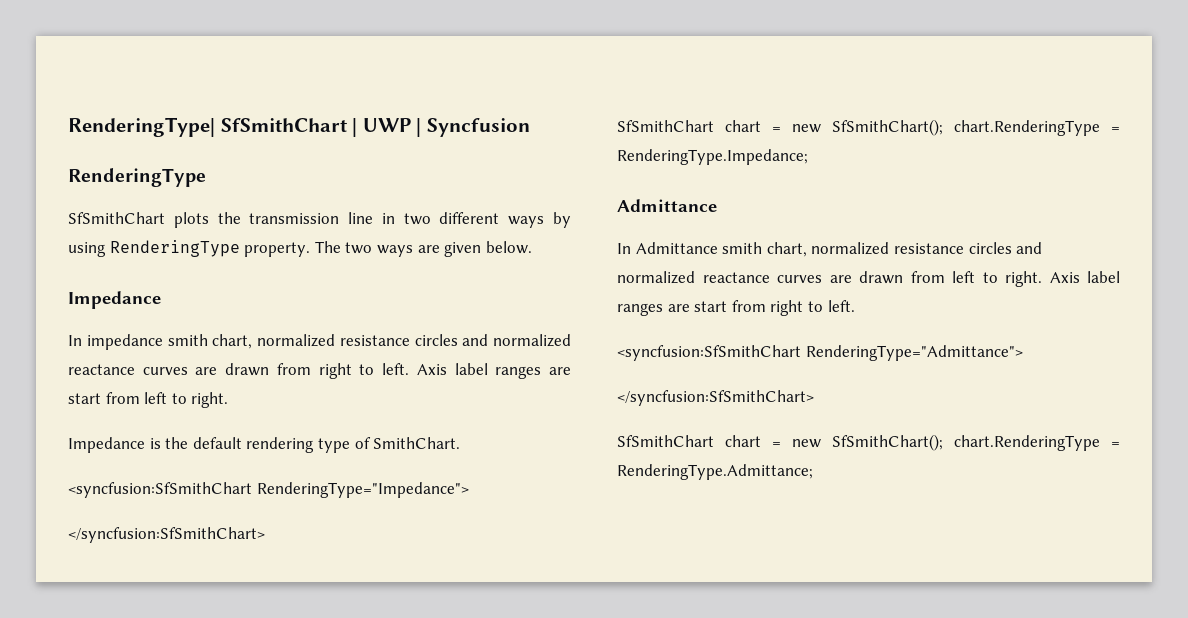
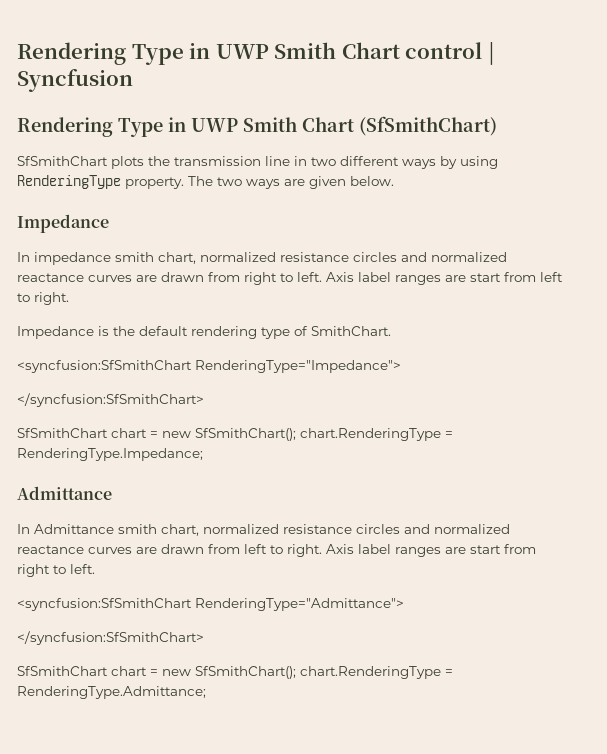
[68,117,530,137] [68,168,206,187] RenderingType| SfSmithChart | UWP | Syncfusion // RenderingType -> [17,42,495,65] [17,69,133,92] [17,116,497,137] Rendering Type in UWP Smith Chart control | Syncfusion // Rendering Type in UWP Smith Chart (SfSmithChart)

